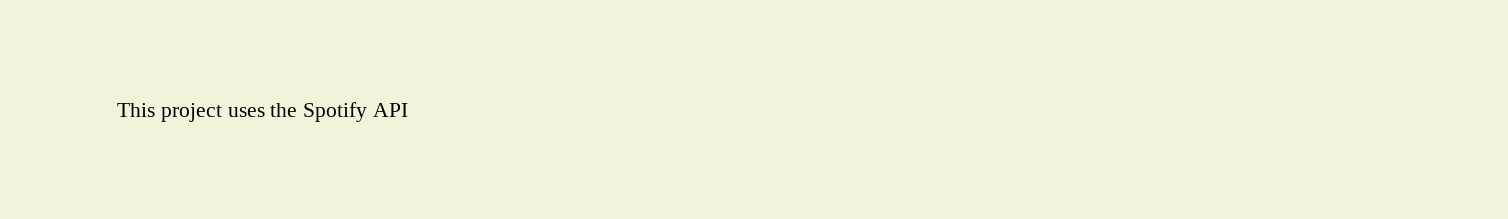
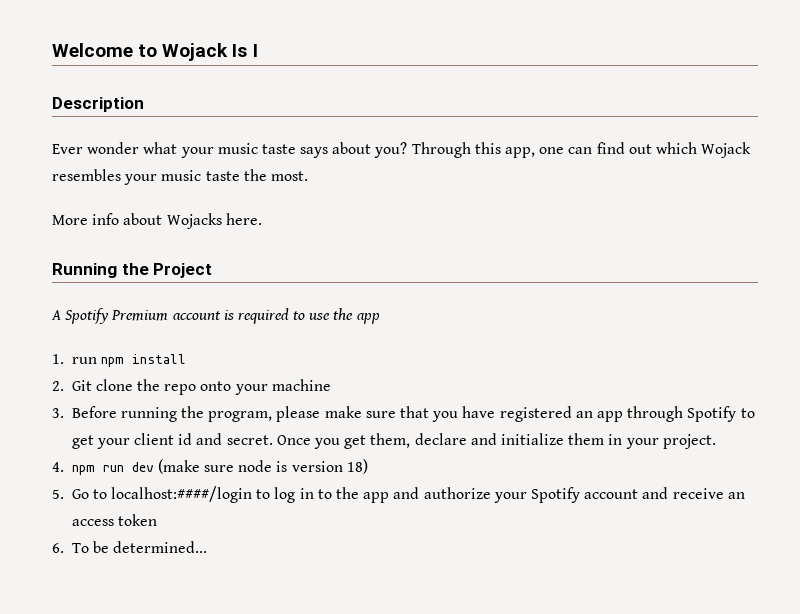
[117,102,409,122] This project uses the Spotify API -> [52,43,258,61] [52,97,144,112] [52,142,752,158] [52,169,308,185] [52,213,262,229] [52,263,213,278] [51,308,380,324] [52,354,186,367] [52,379,331,395] [52,406,755,422] [71,433,716,449] [52,459,368,475] [52,486,745,503] [71,514,157,526] [52,541,208,553] Welcome to Wojack Is I // Description // Ever wonder what your music taste says about you? Through this app, one can find out which Wojack resembles your music taste the most. // More info about Wojacks here. // Running the Project // A Spotify Premium account is required to use the app // 1. run npm install // 2. Git clone the repo onto your machine // 3. Before running the program, please make sure that you have registered an app through Spotify to get your client id and secret. Once you get them, declare and initialize them in your project. // 4. npm run dev (make sure node is version 18) // 5. Go to localhost:####/login to log in to the app and authorize your Spotify account and receive an access token // 6. To be determined...

